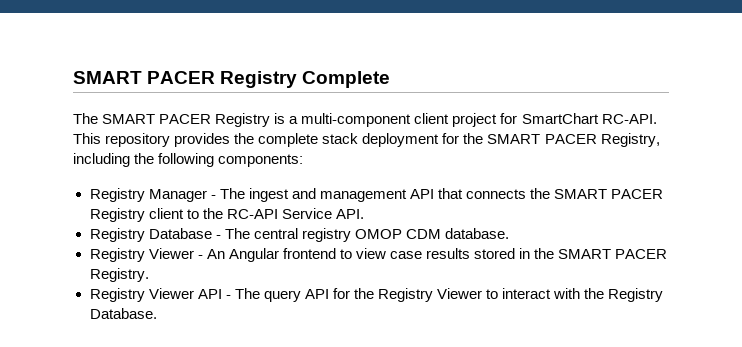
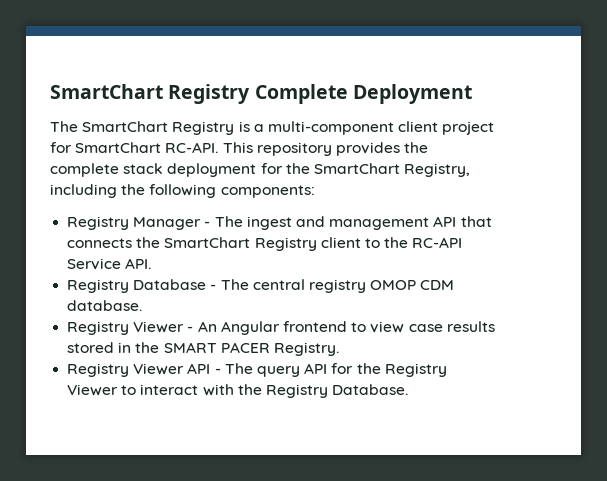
[73,71,216,84] SMART PACER -> [50,84,163,99] SmartChart
[73,113,212,124] // The SMART PACER -> [352,84,472,104] [50,121,169,132] Deployment // The SmartChart
[487,134,597,144] SMART PACER -> [313,163,400,174] SmartChart
[554,189,664,199] SMART PACER -> [164,237,251,248] SmartChart

